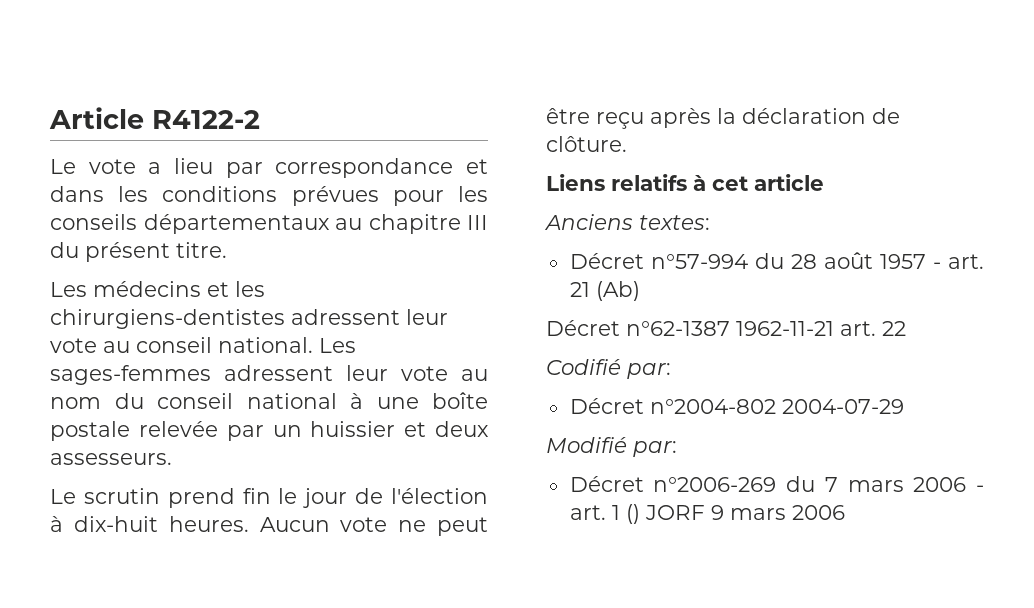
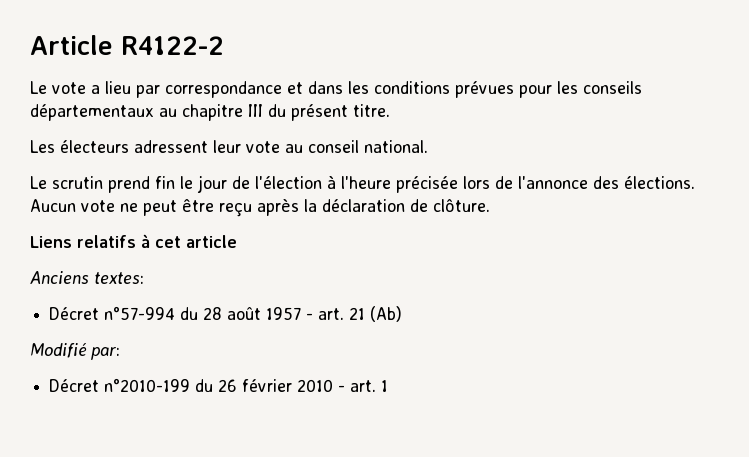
[93,281,265,297] [50,309,285,329] médecins et les chirurgiens-dentistes -> [60,140,129,153] électeurs
[319,338,356,353] [50,365,488,385] [50,392,488,409] [50,421,489,441] [50,453,172,465] Les sages-femmes adressent leur vote au nom du conseil national à une boîte postale relevée par un huissier et deux assesseurs. -> (428, 146) none
[73,516,249,532] dix-huit heures. -> [341,176,695,193] l'heure précisée lors de l'annonce des élections.
[546,320,906,336] [546,359,671,379] [569,398,904,414] [546,437,677,457] [569,476,985,492] [569,504,845,524] Décret n°62-1387 1962-11-21 art. 22 // Codifié par: // Décret n°2004-802 2004-07-29 // Modifié par: // Décret n°2006-269 du 7 mars 2006 - art. 1 () JORF 9 mars 2006 -> [30,343,120,360] [49,378,389,392] Modifié par: // Décret n°2010-199 du 26 février 2010 - art. 1

